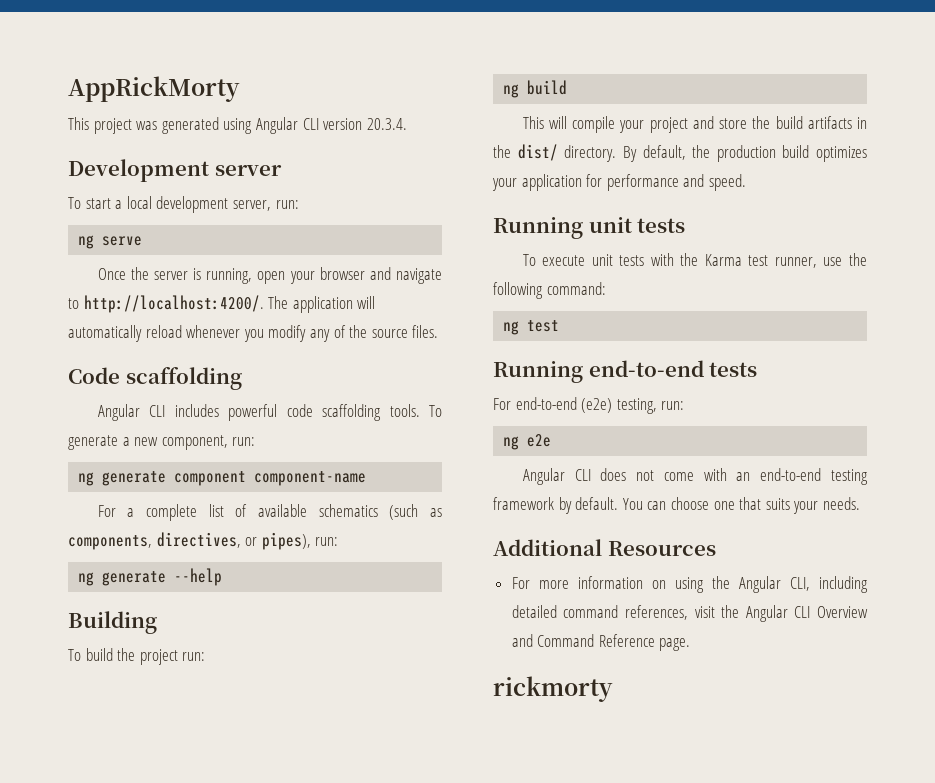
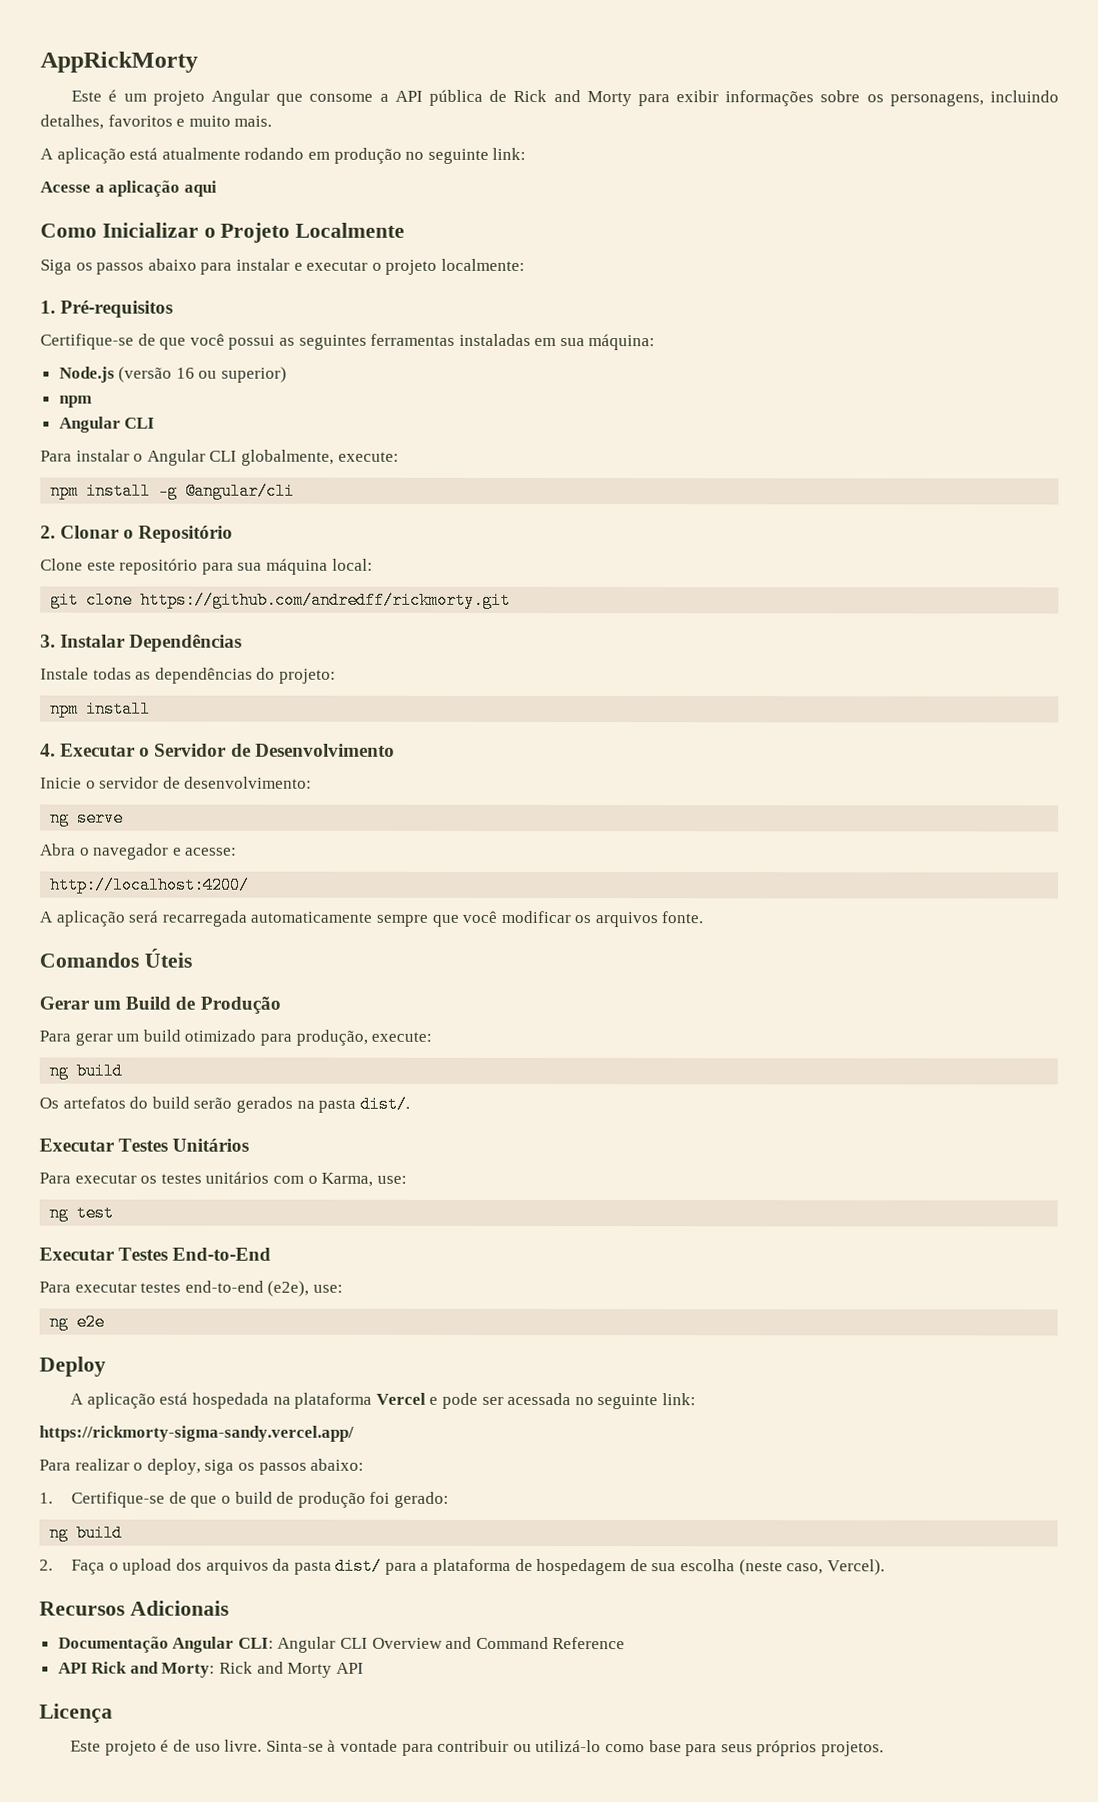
[68,117,407,134] [68,159,282,182] [68,196,299,213] [78,235,143,249] [97,267,442,284] [68,295,376,313] [68,325,439,342] [68,367,242,390] [97,404,443,421] [68,435,256,450] [78,471,367,486] [97,504,442,521] [68,532,339,550] [78,568,223,586] [68,611,157,634] [68,648,206,665] [503,80,568,98] [522,116,867,133] [493,144,867,162] [492,174,746,191] [493,217,686,239] [522,253,867,268] [493,282,606,299] [503,320,560,335] [493,360,758,383] [493,397,685,414] [503,434,552,450] [522,468,868,485] [493,497,860,514] [493,539,716,556] [511,576,868,593] [511,605,740,620] This project was generated using Angular CLI version 20.3.4. // Development server // To start a local development server, run: // ng serve // Once the server is running, open your browser and navigate to http://localhost:4200/. The application will automatically reload whenever you modify any of the source files. // Code scaffolding // Angular CLI includes powerful code scaffolding tools. To generate a new component, run: // ng generate component component-name // For a complete list of available schematics (such as components, directives, or pipes), run: // ng generate --help // Building // To build the project run: // ng build // This will compile your project and store the build artifacts in the dist/ directory. By default, the production build optimizes your application for performance and speed. // Running unit tests // To execute unit tests with the Karma test runner, use the following command: // ng test // Running end-to-end tests // For end-to-end (e2e) testing, run: // ng e2e // Angular CLI does not come with an end-to-end testing framework by default. You can choose one that suits your needs. // Additional Resources // For more information on using the Angular CLI, including detailed command references, visit the -> [71,89,1059,107] [40,114,273,130] [40,147,527,164] [40,180,217,197] [40,222,406,243] [40,258,525,275] [40,300,174,318] [40,333,656,351] [58,366,288,383] [58,395,92,408] [58,416,156,433] [40,449,399,466] [50,482,296,500] [40,525,234,543] [40,558,373,575] [50,591,512,609] [40,634,243,652] [40,667,336,684] [50,700,152,718] [40,743,395,757] [40,776,313,789] [50,809,125,827] [40,843,238,860] [50,876,251,894] [39,910,704,928] [39,948,192,968] [39,996,281,1014] [39,1029,433,1046] [49,1062,124,1080] [39,1095,410,1113] [39,1138,250,1152] [39,1171,407,1187] [49,1204,115,1222] [39,1247,272,1261] [39,1280,343,1297] [49,1313,106,1331] [39,1356,106,1377] [70,1392,696,1410] [39,1425,354,1442] [39,1458,365,1475] [39,1491,449,1508] [49,1524,124,1542] [39,1557,885,1576] [39,1600,229,1616] [57,1636,274,1653] Este é um projeto Angular que consome a API pública de Rick and Morty para exibir informações sobre os personagens, incluindo detalhes, favoritos e muito mais. // A aplicação está atualmente rodando em produção no seguinte link: // Acesse a aplicação aqui // Como Inicializar o Projeto Localmente // Siga os passos abaixo para instalar e executar o projeto localmente: // 1. Pré-requisitos // Certifique-se de que você possui as seguintes ferramentas instaladas em sua máquina: // Node.js (versão 16 ou superior) // npm // Angular CLI // Para instalar o Angular CLI globalmente, execute: // npm install -g @angular/cli // 2. Clonar o Repositório // Clone este repositório para sua máquina local: // git clone https://github.com/andredff/rickmorty.git // 3. Instalar Dependências // Instale todas as dependências do projeto: // npm install // 4. Executar o Servidor de Desenvolvimento // Inicie o servidor de desenvolvimento: // ng serve // Abra o navegador e acesse: // http://localhost:4200/ // A aplicação será recarregada automaticamente sempre que você modificar os arquivos fonte. // Comandos Úteis // Gerar um Build de Produção // Para gerar um build otimizado para produção, execute: // ng build // Os artefatos do build serão gerados na pasta dist/. // Executar Testes Unitários // Para executar os testes unitários com o Karma, use: // ng test // Executar Testes End-to-End // Para executar testes end-to-end (e2e), use: // ng e2e // Deploy // A aplicação está hospedada na plataforma Vercel e pode ser acessada no seguinte link: // https://rickmorty-sigma-sandy.vercel.app/ // Para realizar o deploy, siga os passos abaixo: // 1. Certifique-se de que o build de produção foi gerado: // ng build // 2. Faça o upload dos arquivos da pasta dist/ para a plataforma de hospedagem de sua escolha (neste caso, Vercel). // Recursos Adicionais // Documentação Angular CLI:
[659,638,691,651] [493,676,613,702] page. // rickmorty -> [57,1661,364,1678] [39,1703,113,1724] [70,1739,884,1757] // API Rick and Morty: Rick and Morty API // Licença // Este projeto é de uso livre. Sinta-se à vontade para contribuir ou utilizá-lo como base para seus próprios projetos.

